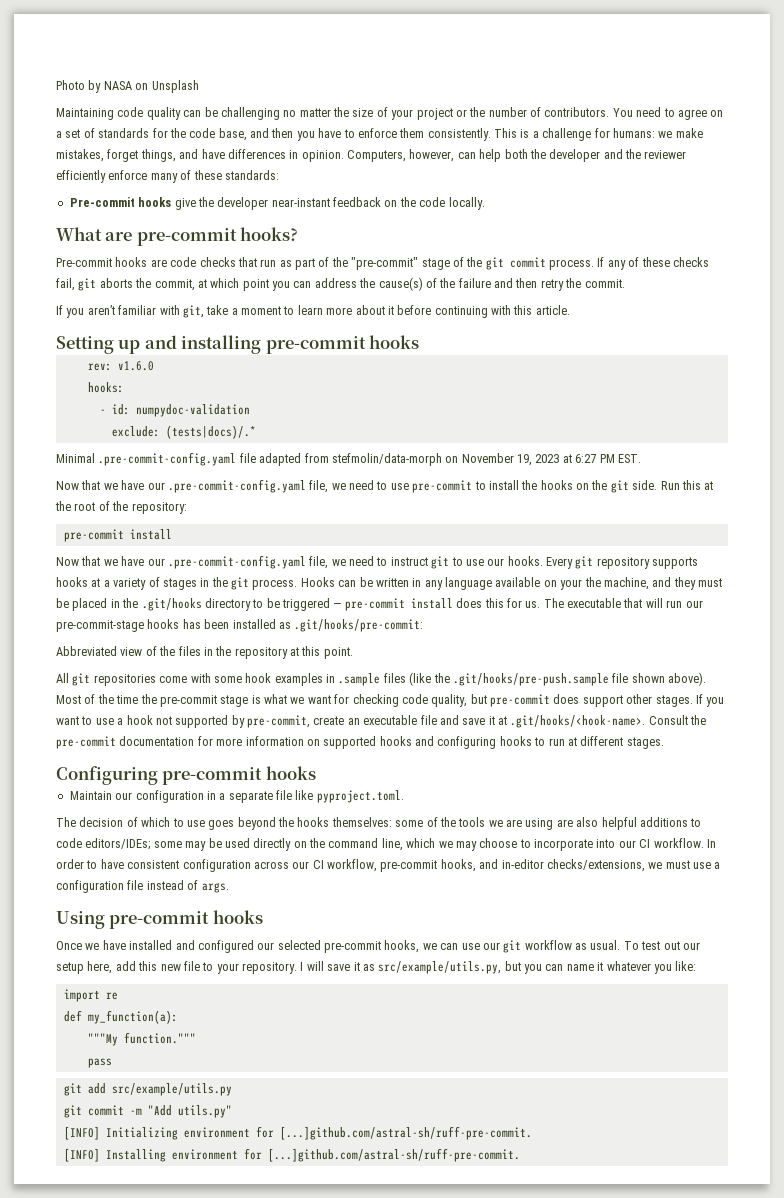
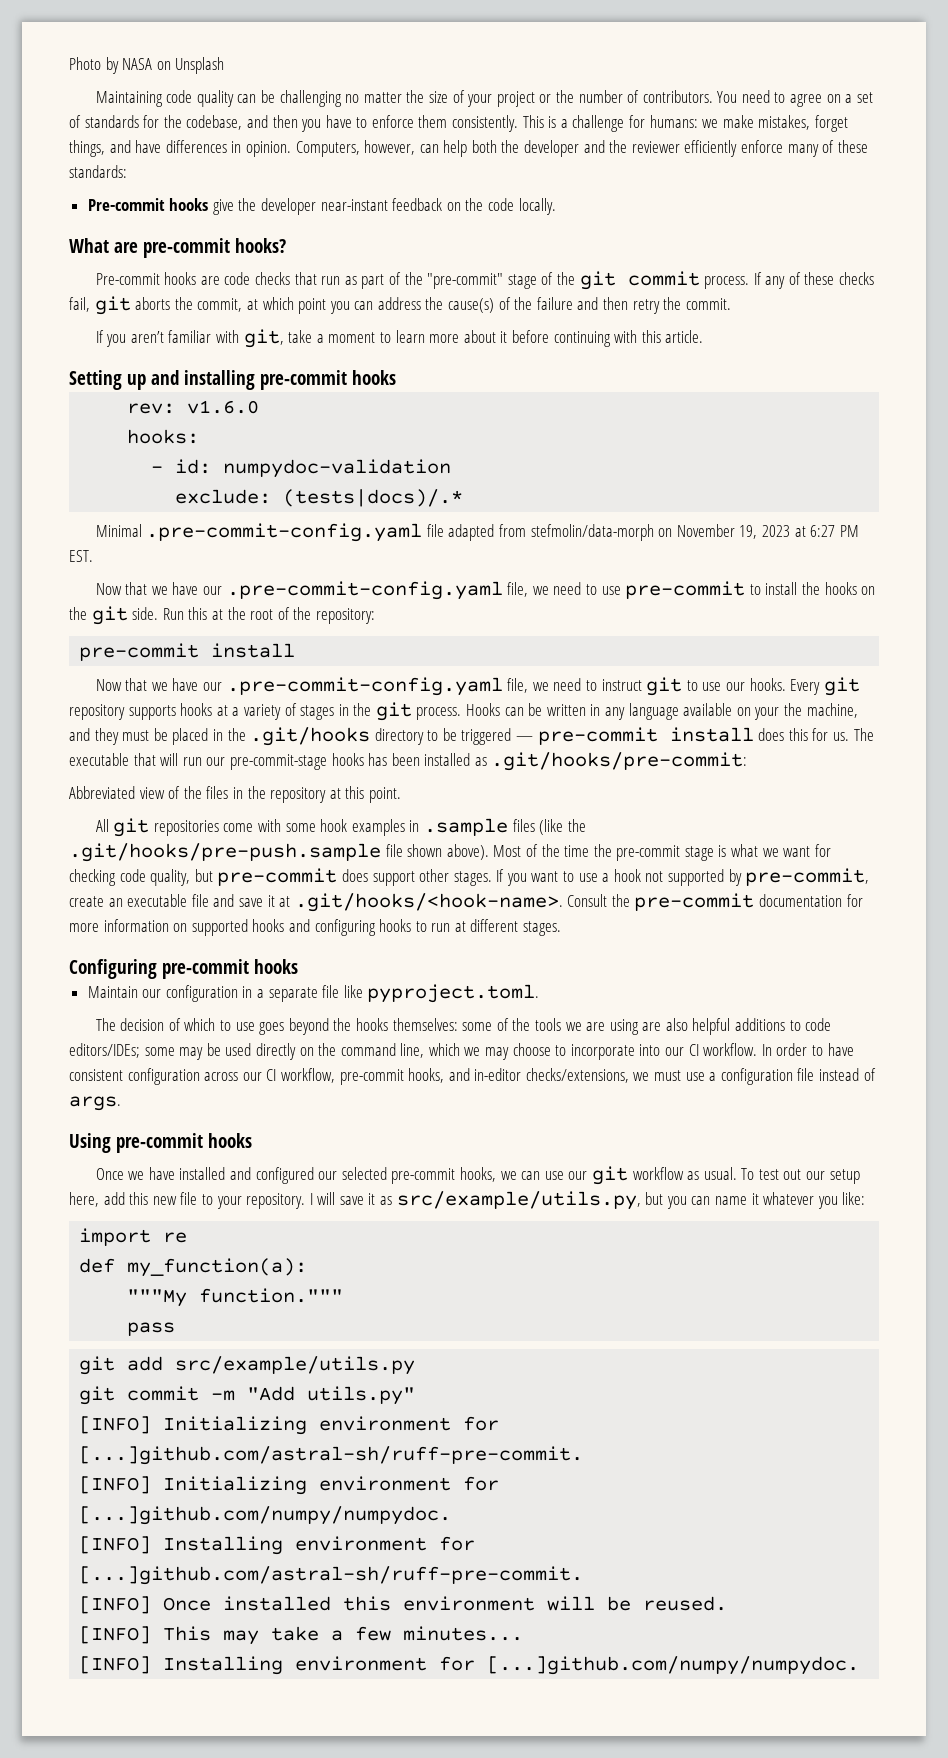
[189,128,247,141] code base, -> [186,115,243,130] codebase,
(532, 1133) none -> [79,1476,500,1495] [79,1506,452,1525] // [INFO] Initializing environment for [...]github.com/numpy/numpydoc.
(520, 1155) none -> [79,1596,728,1614] [79,1626,524,1645] [79,1656,860,1675] // [INFO] Once installed this environment will be reused. // [INFO] This may take a few minutes... // [INFO] Installing environment for [...]github.com/numpy/numpydoc.

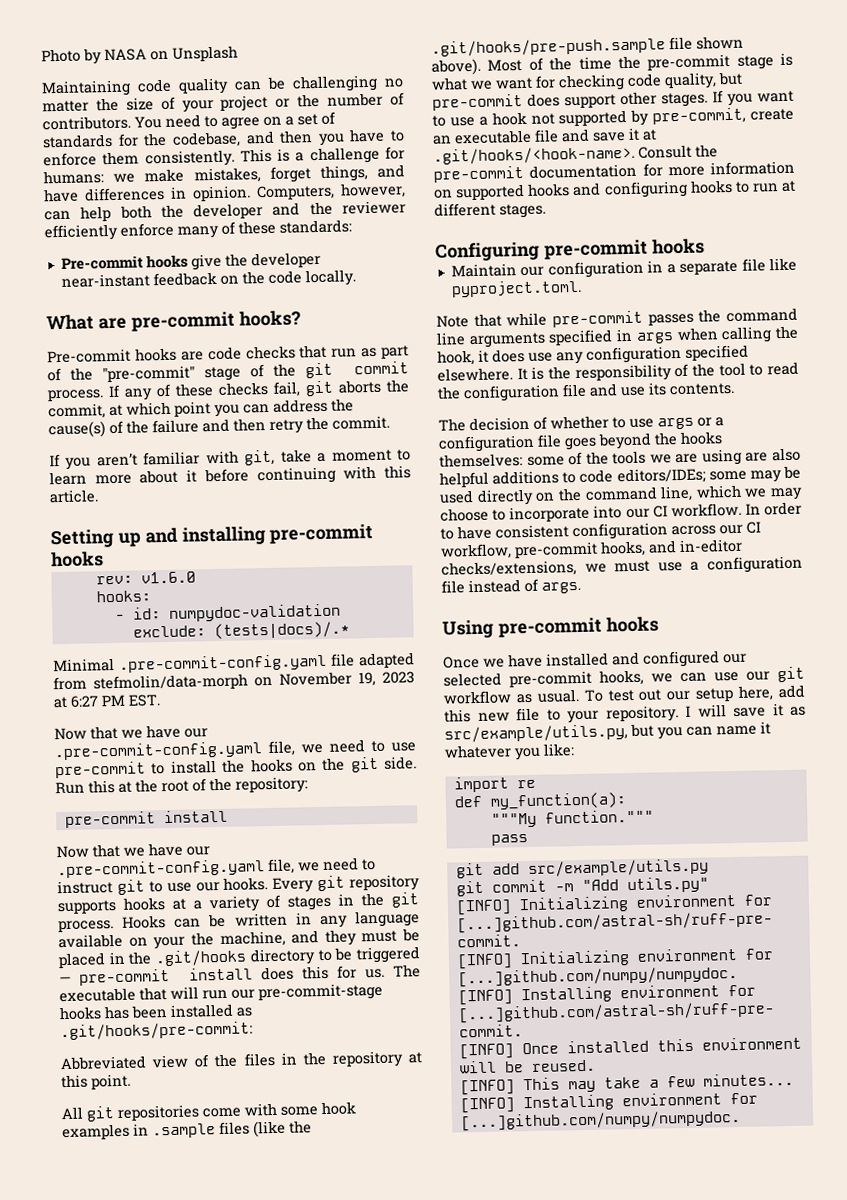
(540, 993) none -> [436,307,798,328] [436,325,799,349] [437,344,749,366] [437,361,799,383] [437,382,735,403] // Note that while pre-commit passes the command line arguments specified in args when calling the hook, it does use any configuration specified elsewhere. It is the responsibility of the tool to read the configuration file and use its contents.
[184,1018,255,1031] which to use -> [550,415,724,430] [438,434,562,453] whether to use args or a configuration file

